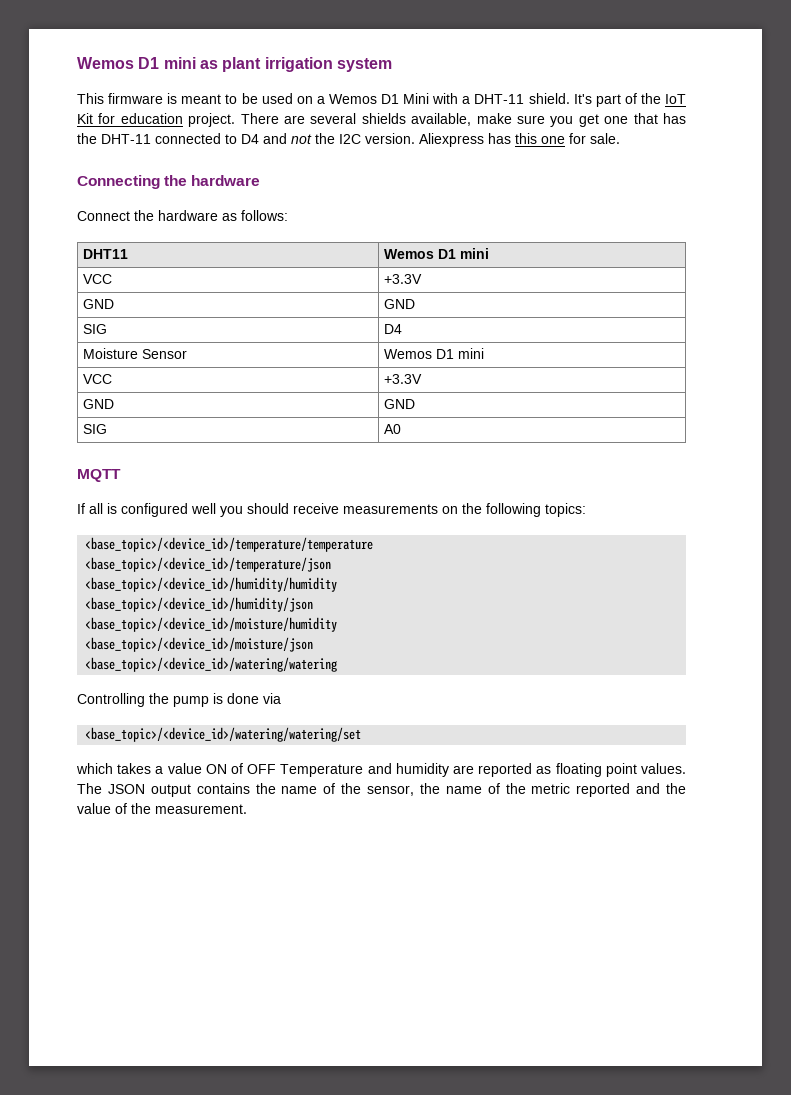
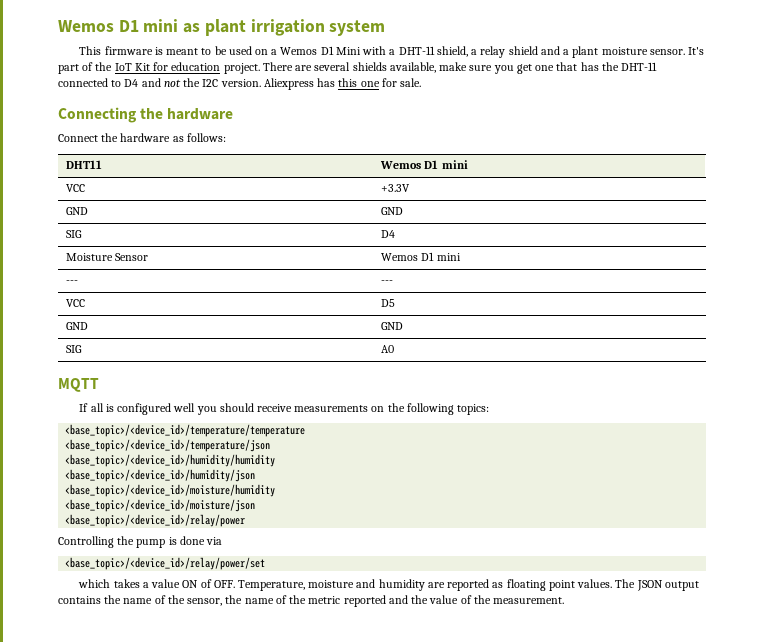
[528,93,570,104] shield. -> [436,46,685,58] shield, a relay shield and a plant moisture sensor.
[82,374,112,384] [383,374,422,384] // VCC | +3.3V -> [66,280,79,284] [381,280,394,284] [66,299,86,307] [381,299,396,307] // --- | --- // VCC | D5
[85,657,338,672] <base_topic>/<device_id>/watering/watering -> [65,514,246,527] <base_topic>/<device_id>/relay/power
[85,727,362,742] <base_topic>/<device_id>/watering/watering/set -> [65,557,266,570] <base_topic>/<device_id>/relay/power/set
[247,764,364,777] OFF Temperature -> [213,580,355,591] OFF. Temperature, moisture

